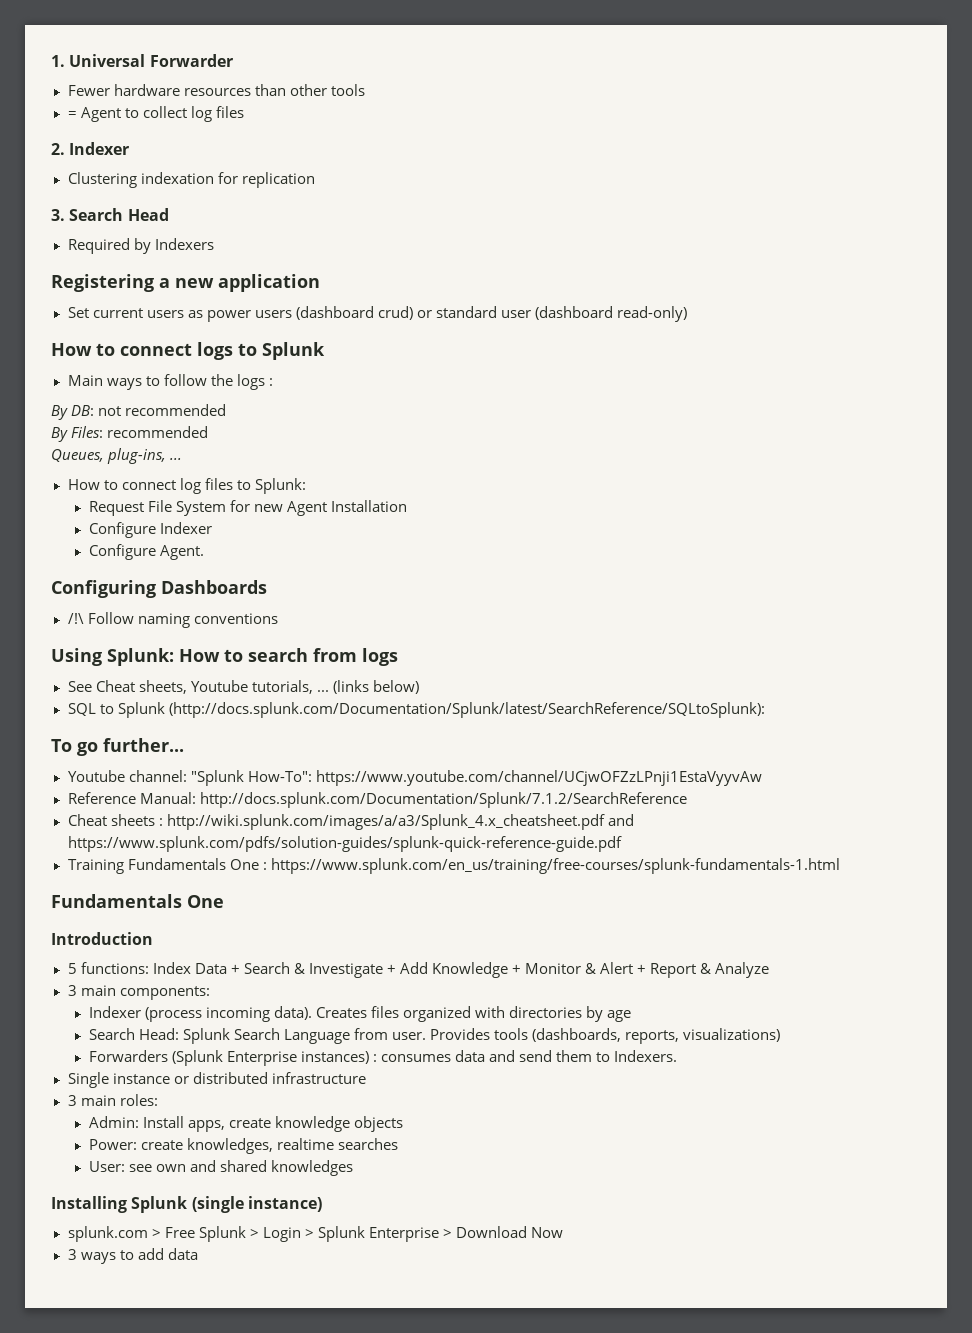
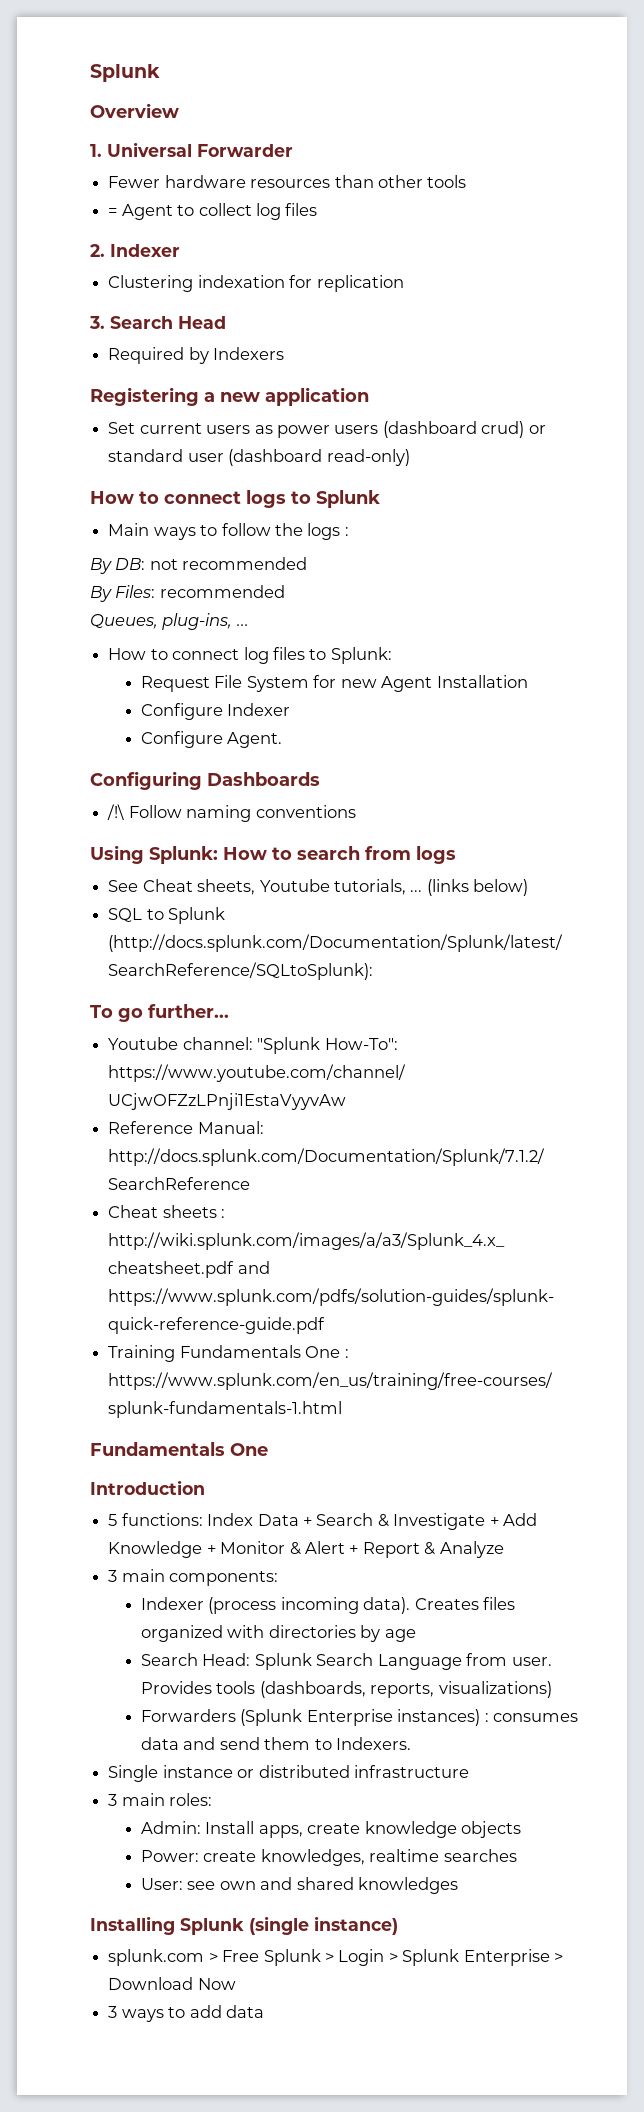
(51, 61) none -> [90,64,160,82] [90,103,179,118] Splunk // Overview //

